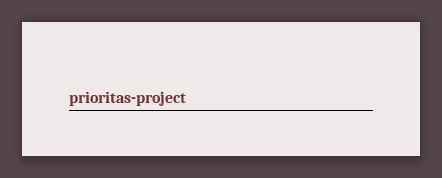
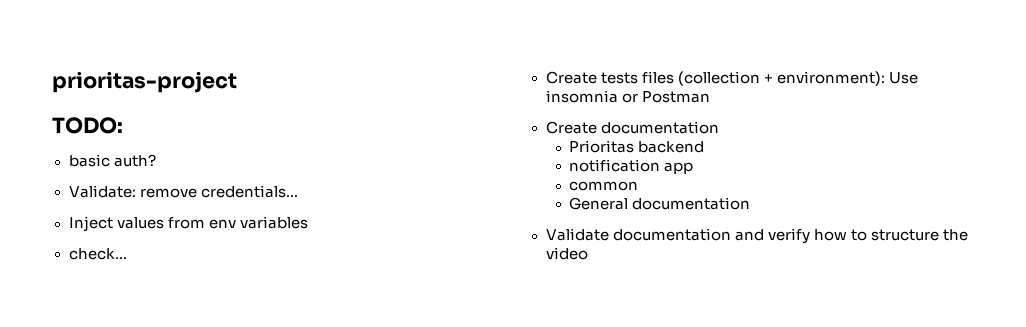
(186, 98) none -> [52,117,123,134] [68,154,156,167] [68,185,298,198] [68,216,308,232] [68,248,127,260] [545,71,918,86] [545,90,710,103] [545,121,719,134] [569,140,705,153] [569,159,694,174] [569,181,639,191] [569,197,751,210] [545,228,968,244] [545,247,588,260] // TODO: // basic auth? // Validate: remove credentials... // Inject values from env variables // check... // Create tests files (collection + environment): Use insomnia or Postman // Create documentation // Prioritas backend // notification app // common // General documentation // Validate documentation and verify how to structure the video

